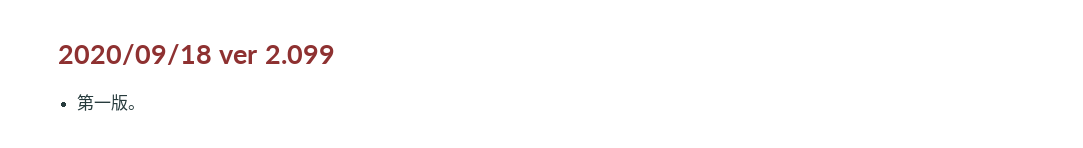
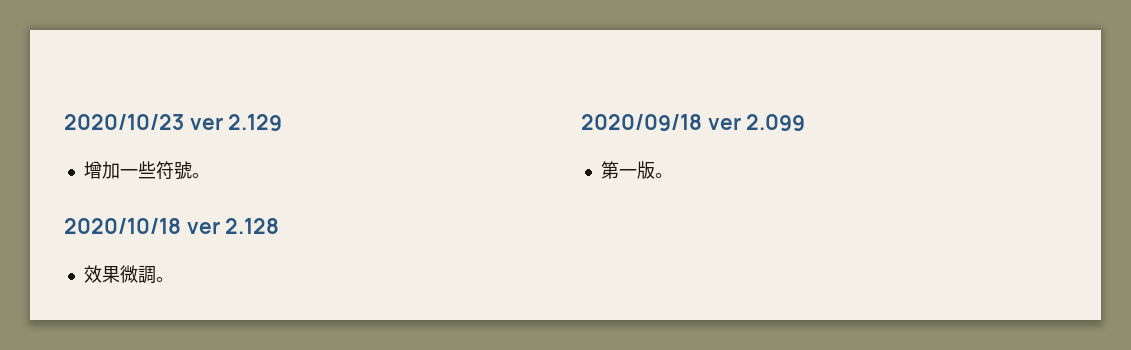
(58, 54) none -> [64,114,283,131] [83,161,210,180] [64,218,280,234] [83,265,174,284] 2020/10/23 ver 2.129 // 增加一些符號。 // 2020/10/18 ver 2.128 // 效果微調。 //

